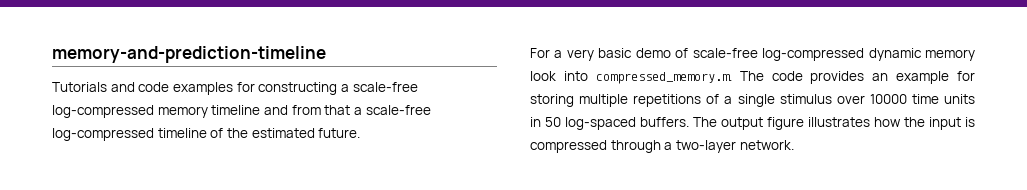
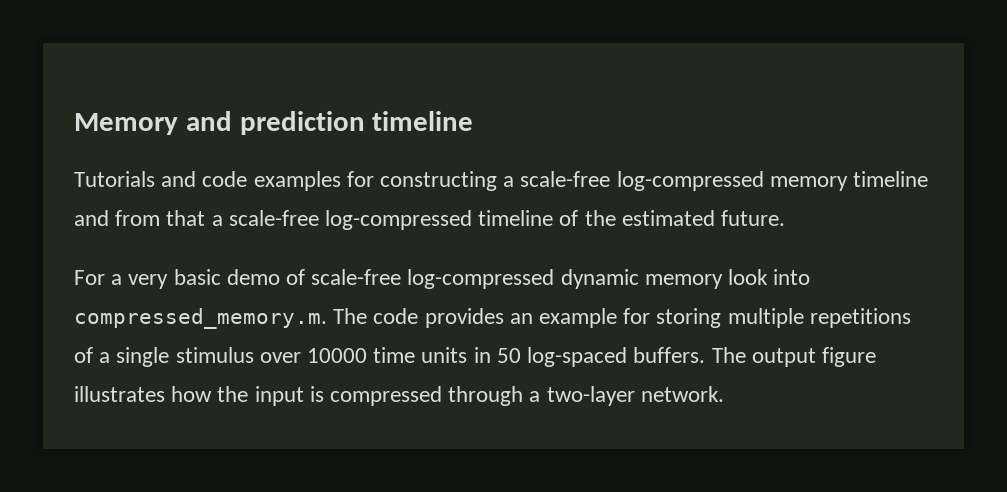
[52,46,326,63] memory-and-prediction-timeline -> [74,111,474,135] Memory and prediction timeline

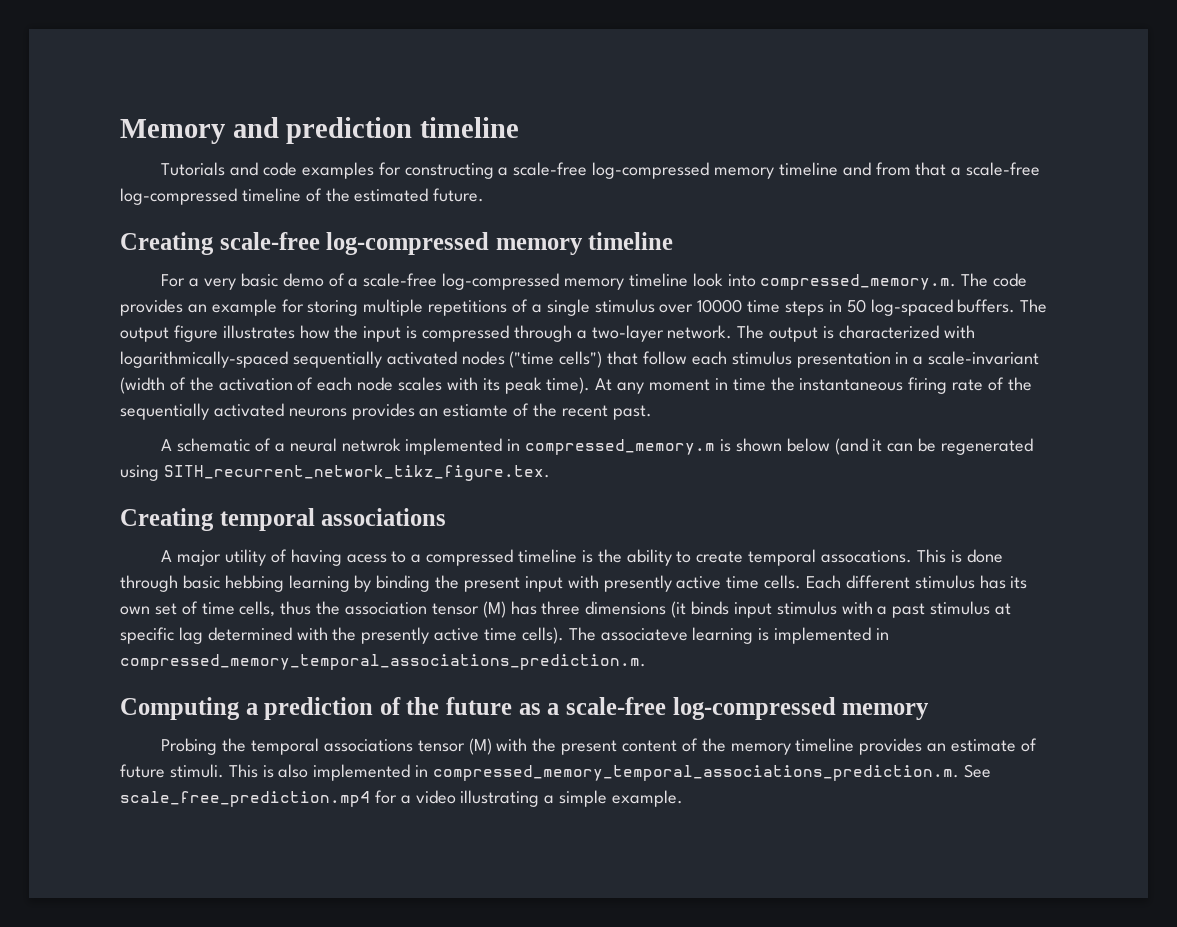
(786, 218) none -> [120,232,674,255] // Creating scale-free log-compressed memory timeline
[311,269,723,289] scale-free log-compressed dynamic memory -> [348,273,688,290] a scale-free log-compressed memory timeline
[421,347,468,363] units -> [785,301,825,316] steps
(724, 394) none -> [737,325,975,342] [120,351,1040,368] [120,377,1032,394] [120,403,652,420] [161,438,1033,455] [120,465,550,481] [120,508,447,531] [161,549,1003,566] [120,575,1028,592] [120,601,1012,618] [120,627,890,644] [120,654,646,670] [120,697,930,720] [161,738,1037,755] [120,764,991,781] [120,790,684,807] The output is characterized with logarithmically-spaced sequentially activated nodes ("time cells") that follow each stimulus presentation in a scale-invariant (width of the activation of each node scales with its peak time). At any moment in time the instantaneous firing rate of the sequentially activated neurons provides an estiamte of the recent past. // A schematic of a neural netwrok implemented in compressed_memory.m is shown below (and it can be regenerated using SITH_recurrent_network_tikz_figure.tex. // Creating temporal associations // A major utility of having acess to a compressed timeline is the ability to create temporal assocations. This is done through basic hebbing learning by binding the present input with presently active time cells. Each different stimulus has its own set of time cells, thus the association tensor (M) has three dimensions (it binds input stimulus with a past stimulus at specific lag determined with the presently active time cells). The associateve learning is implemented in compressed_memory_temporal_associations_prediction.m. // Computing a prediction of the future as a scale-free log-compressed memory // Probing the temporal associations tensor (M) with the present content of the memory timeline provides an estimate of future stimuli. This is also implemented in compressed_memory_temporal_associations_prediction.m. See scale_free_prediction.mp4 for a video illustrating a simple example.

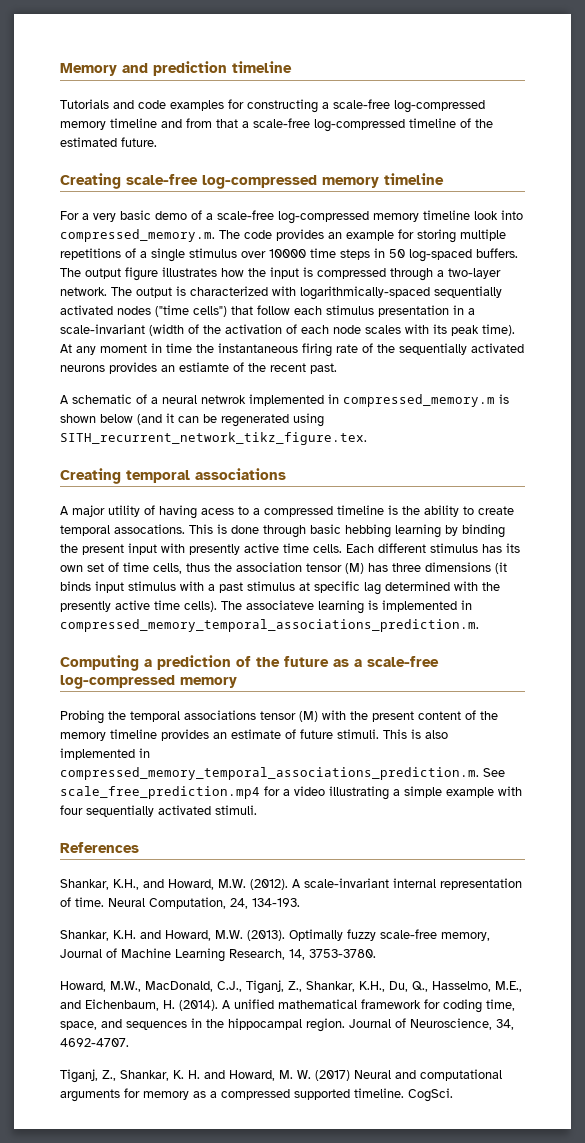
[612,790,684,807] example. -> [446,786,522,798] [60,805,257,817] [60,842,139,853] [60,878,522,890] [60,897,300,909] [60,929,490,941] [60,948,376,962] [60,980,522,994] [60,999,515,1013] [60,1018,514,1032] [60,1038,129,1047] [60,1069,502,1083] [60,1088,453,1102] example with four sequentially activated stimuli. // References // Shankar, K.H., and Howard, M.W. (2012). A scale-invariant internal representation of time. Neural Computation, 24, 134-193. // Shankar, K.H. and Howard, M.W. (2013). Optimally fuzzy scale-free memory, Journal of Machine Learning Research, 14, 3753-3780. // Howard, M.W., MacDonald, C.J., Tiganj, Z., Shankar, K.H., Du, Q., Hasselmo, M.E., and Eichenbaum, H. (2014). A unified mathematical framework for coding time, space, and sequences in the hippocampal region. Journal of Neuroscience, 34, 4692-4707. // Tiganj, Z., Shankar, K. H. and Howard, M. W. (2017) Neural and computational arguments for memory as a compressed supported timeline. CogSci.

